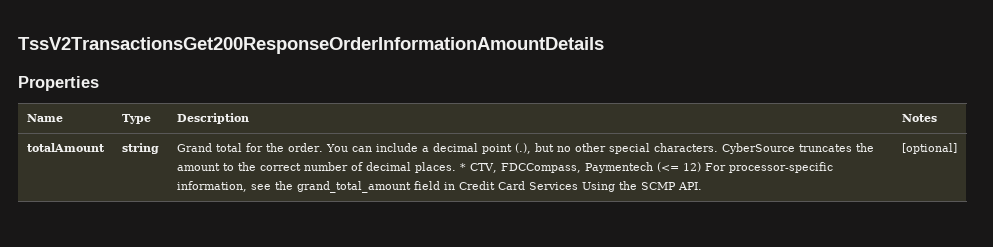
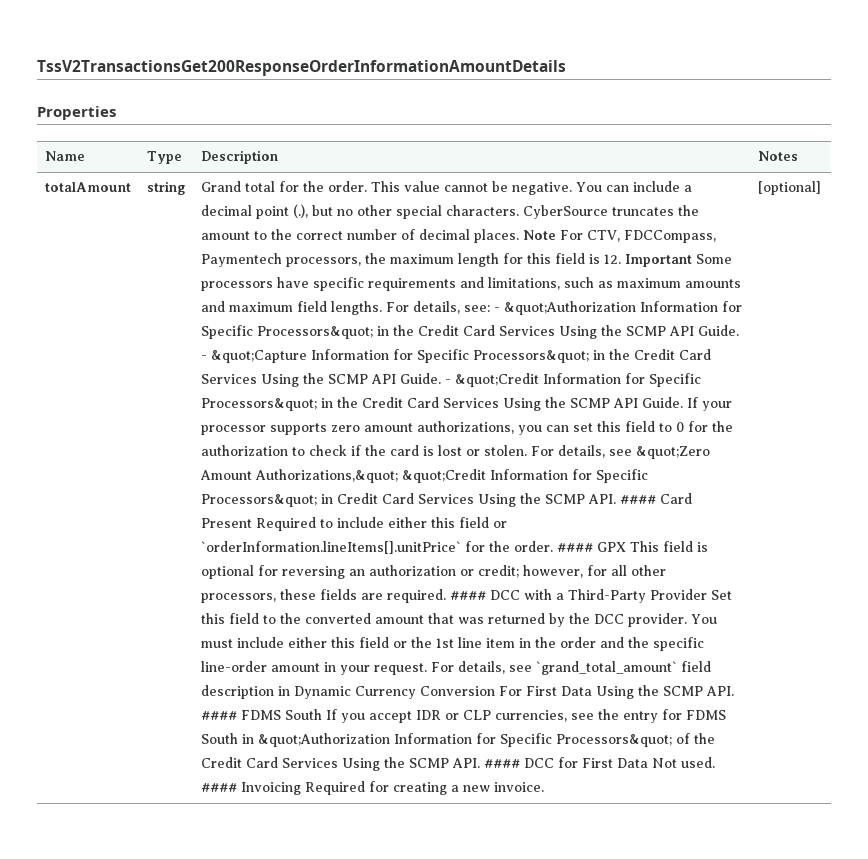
(323, 147) none -> [370,181,572,195] This value cannot be negative.
[459,163,466,171] * -> [522,230,583,240] Note For
[656,162,833,173] [176,181,440,193] (<= 12) For processor-specific information, see the grand_total_amount field -> [285,253,732,267] [200,277,741,291] [200,301,742,315] [200,325,739,339] [200,349,711,363] [200,373,701,387] [200,397,732,411] [200,421,733,435] [200,445,710,459] [199,469,648,483] [200,494,317,507] processors, the maximum length for this field is 12. Important Some processors have specific requirements and limitations, such as maximum amounts and maximum field lengths. For details, see: - &quot;Authorization Information for Specific Processors&quot; in the Credit Card Services Using the SCMP API Guide. - &quot;Capture Information for Specific Processors&quot; in the Credit Card Services Using the SCMP API Guide. - &quot;Credit Information for Specific Processors&quot; in the Credit Card Services Using the SCMP API Guide. If your processor supports zero amount authorizations, you can set this field to 0 for the authorization to check if the card is lost or stolen. For details, see &quot;Zero Amount Authorizations,&quot; &quot;Credit Information for Specific Processors&quot;
(702, 186) none -> [619,493,692,504] [200,517,507,531] [200,541,708,554] [200,565,666,579] [200,589,732,603] [200,613,717,627] [200,637,704,651] [200,661,711,675] [200,685,734,699] [200,709,726,723] [200,733,715,747] [200,757,715,771] [200,781,544,795] #### Card Present Required to include either this field or `orderInformation.lineItems[].unitPrice` for the order. #### GPX This field is optional for reversing an authorization or credit; however, for all other processors, these fields are required. #### DCC with a Third-Party Provider Set this field to the converted amount that was returned by the DCC provider. You must include either this field or the 1st line item in the order and the specific line-order amount in your request. For details, see `grand_total_amount` field description in Dynamic Currency Conversion For First Data Using the SCMP API. #### FDMS South If you accept IDR or CLP currencies, see the entry for FDMS South in &quot;Authorization Information for Specific Processors&quot; of the Credit Card Services Using the SCMP API. #### DCC for First Data Not used. #### Invoicing Required for creating a new invoice.

